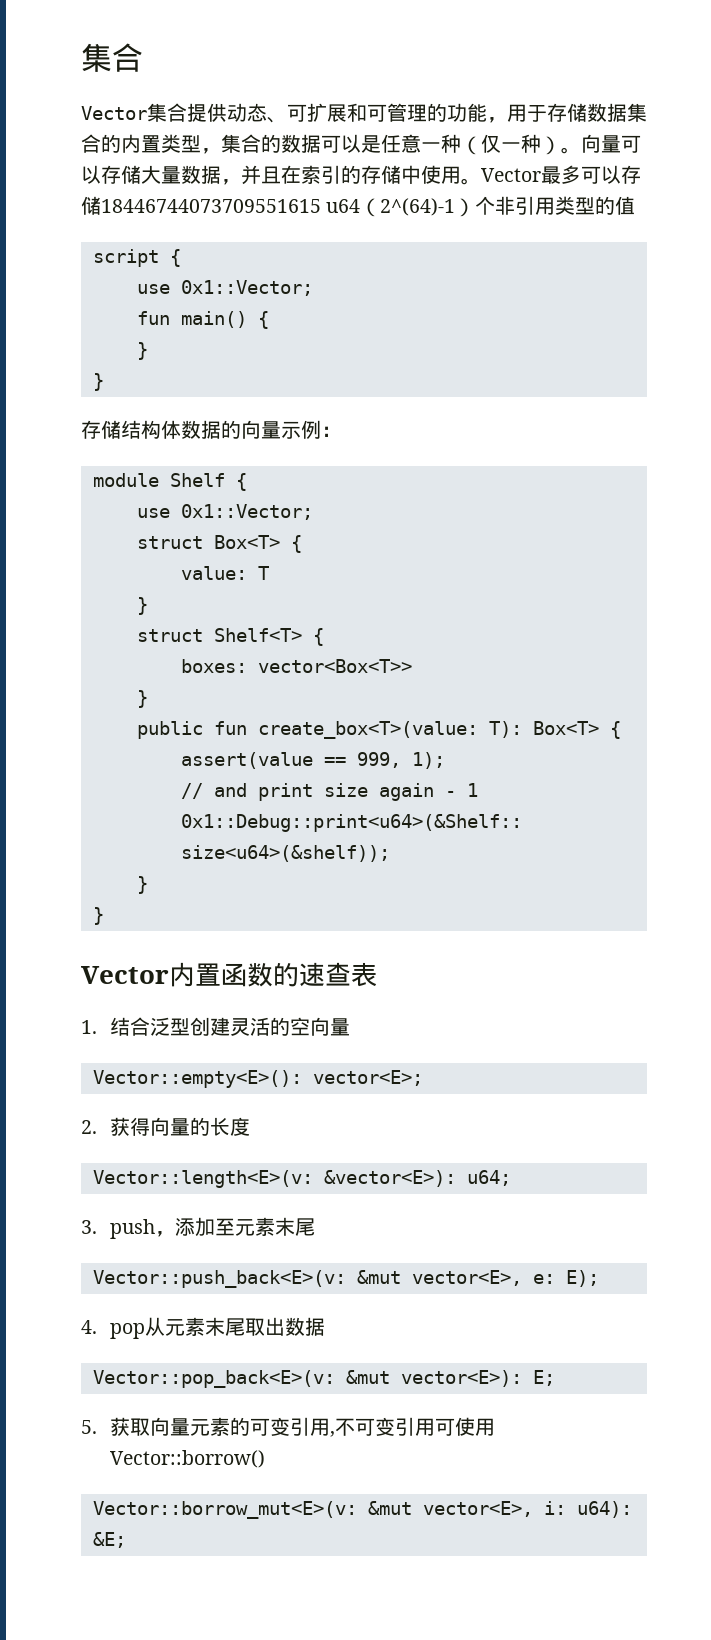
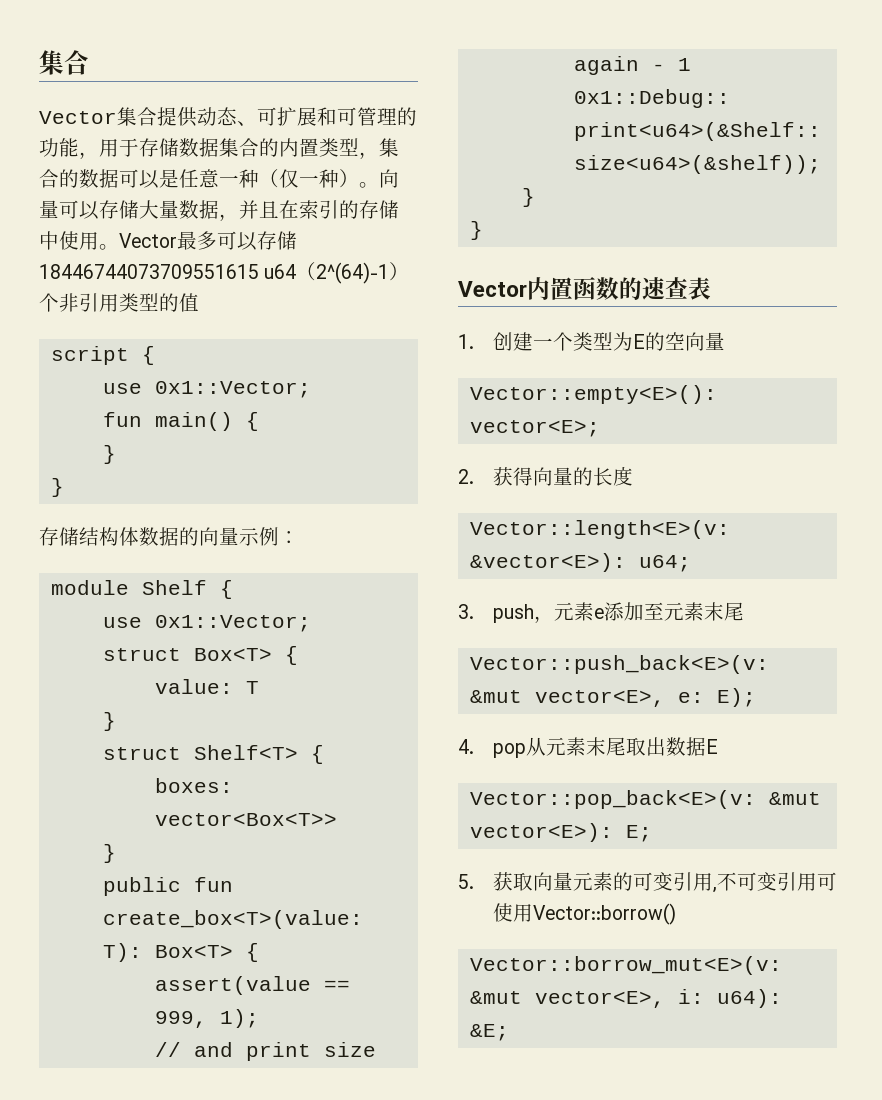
[110,1017,271,1036] 结合泛型创建灵活 -> [492,332,645,351] 创建一个类型为E
(176, 1234) none -> [553,602,604,621] 元素e
(326, 1326) none -> [705,739,718,754] E

